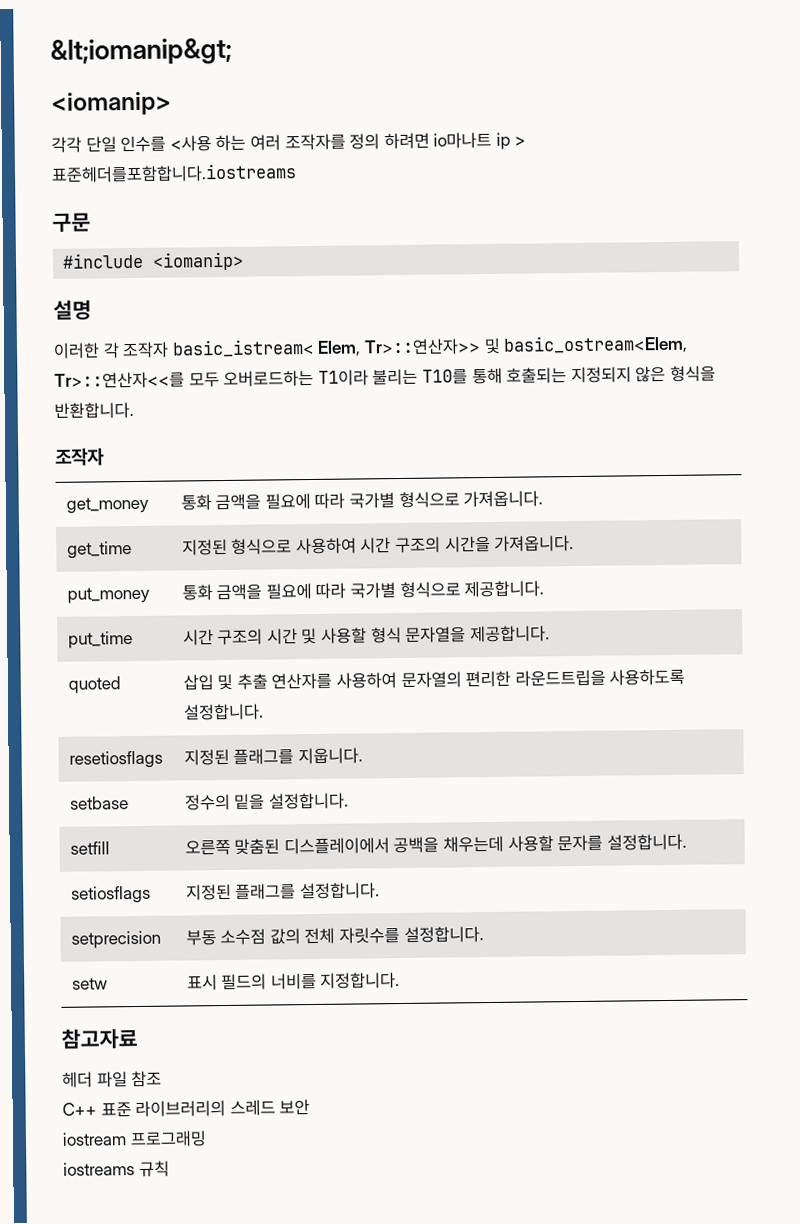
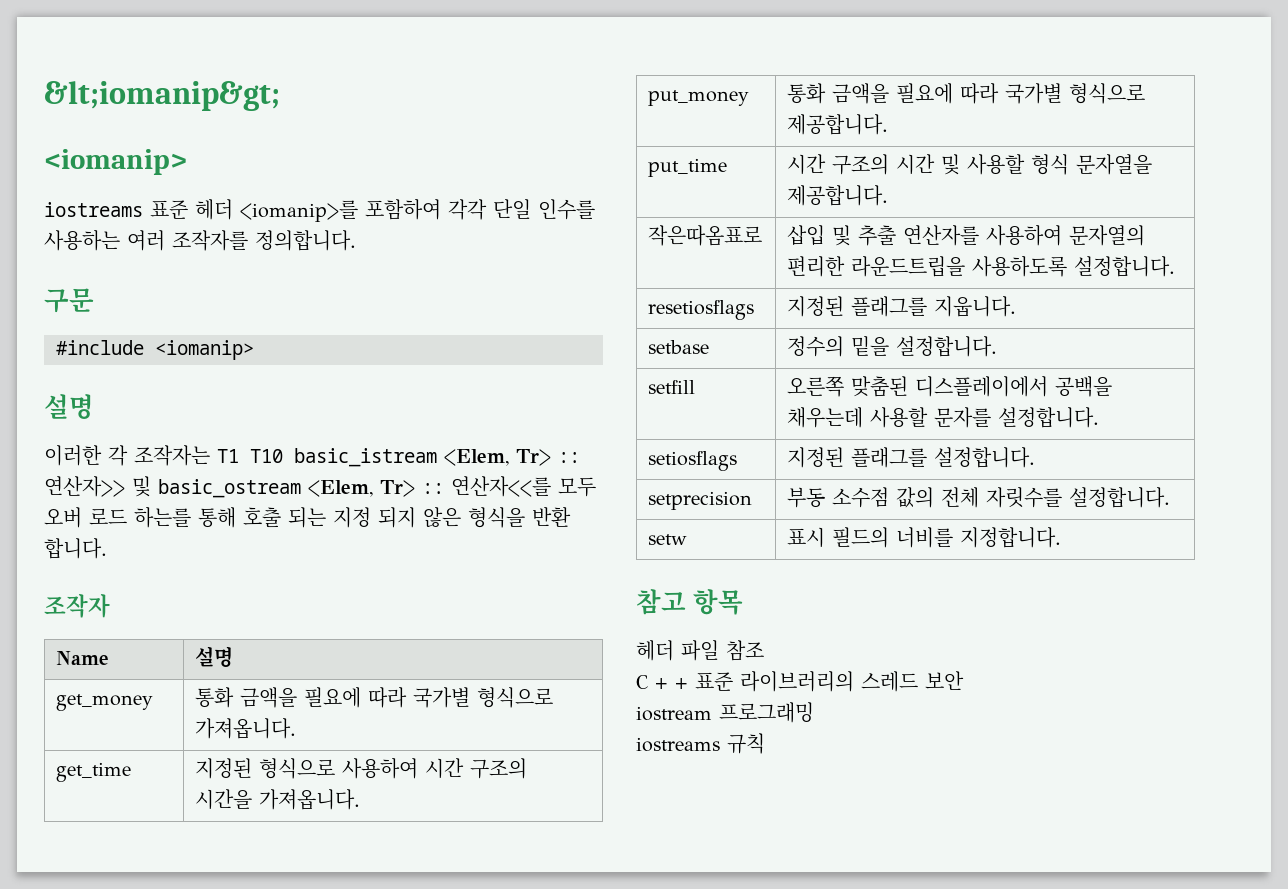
[51,131,527,153] [51,163,297,183] 각각 단일 인수를 <사용 하는 여러 조작자를 정의 하려면 io마나트 ip > 표준헤더를포함합니다.iostreams -> [44,199,595,222] [44,230,356,251] iostreams 표준 헤더 <iomanip>를 포함하여 각각 단일 인수를 사용하는 여러 조작자를 정의합니다.
[122,334,689,359] [54,365,716,389] [54,402,134,419] [55,447,105,466] 조작자 basic_istream< Elem, Tr>::연산자>> 및 basic_ostream<Elem, Tr>::연산자<<를 모두 오버로드하는 T1이라 불리는 T10를 통해 호출되는 지정되지 않은 형식을 반환합니다. // 조작자 -> [134,445,580,467] [44,476,596,498] [44,507,571,528] [44,538,107,559] [44,594,110,618] [56,651,110,665] [195,646,234,667] 조작자는 T1 T10 basic_istream <Elem, Tr> :: 연산자>> 및 basic_ostream <Elem, Tr> :: 연산자<<를 모두 오버 로드 하는를 통해 호출 되는 지정 되지 않은 형식을 반환 합니다. // 조작자 // Name | 설명
[67,676,121,694] quoted -> [648,225,763,246] 작은따옴표로
[61,1028,138,1049] 참고자료 -> [636,589,743,615] 참고 항목
[62,1102,97,1116] C++ -> [636,675,688,689] C + +

